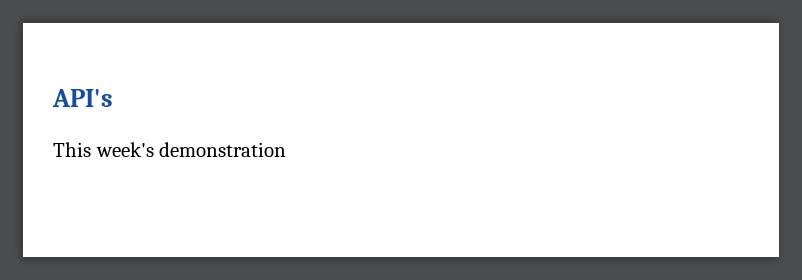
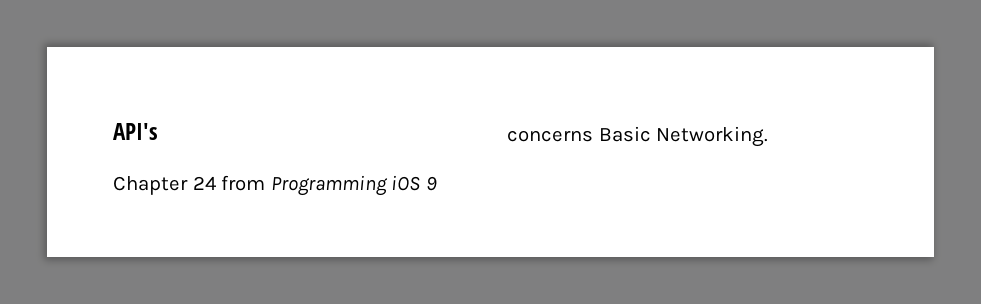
[53,142,287,157] This week's demonstration -> [113,175,437,196] [507,126,769,147] Chapter 24 from Programming iOS 9 concerns Basic Networking.

